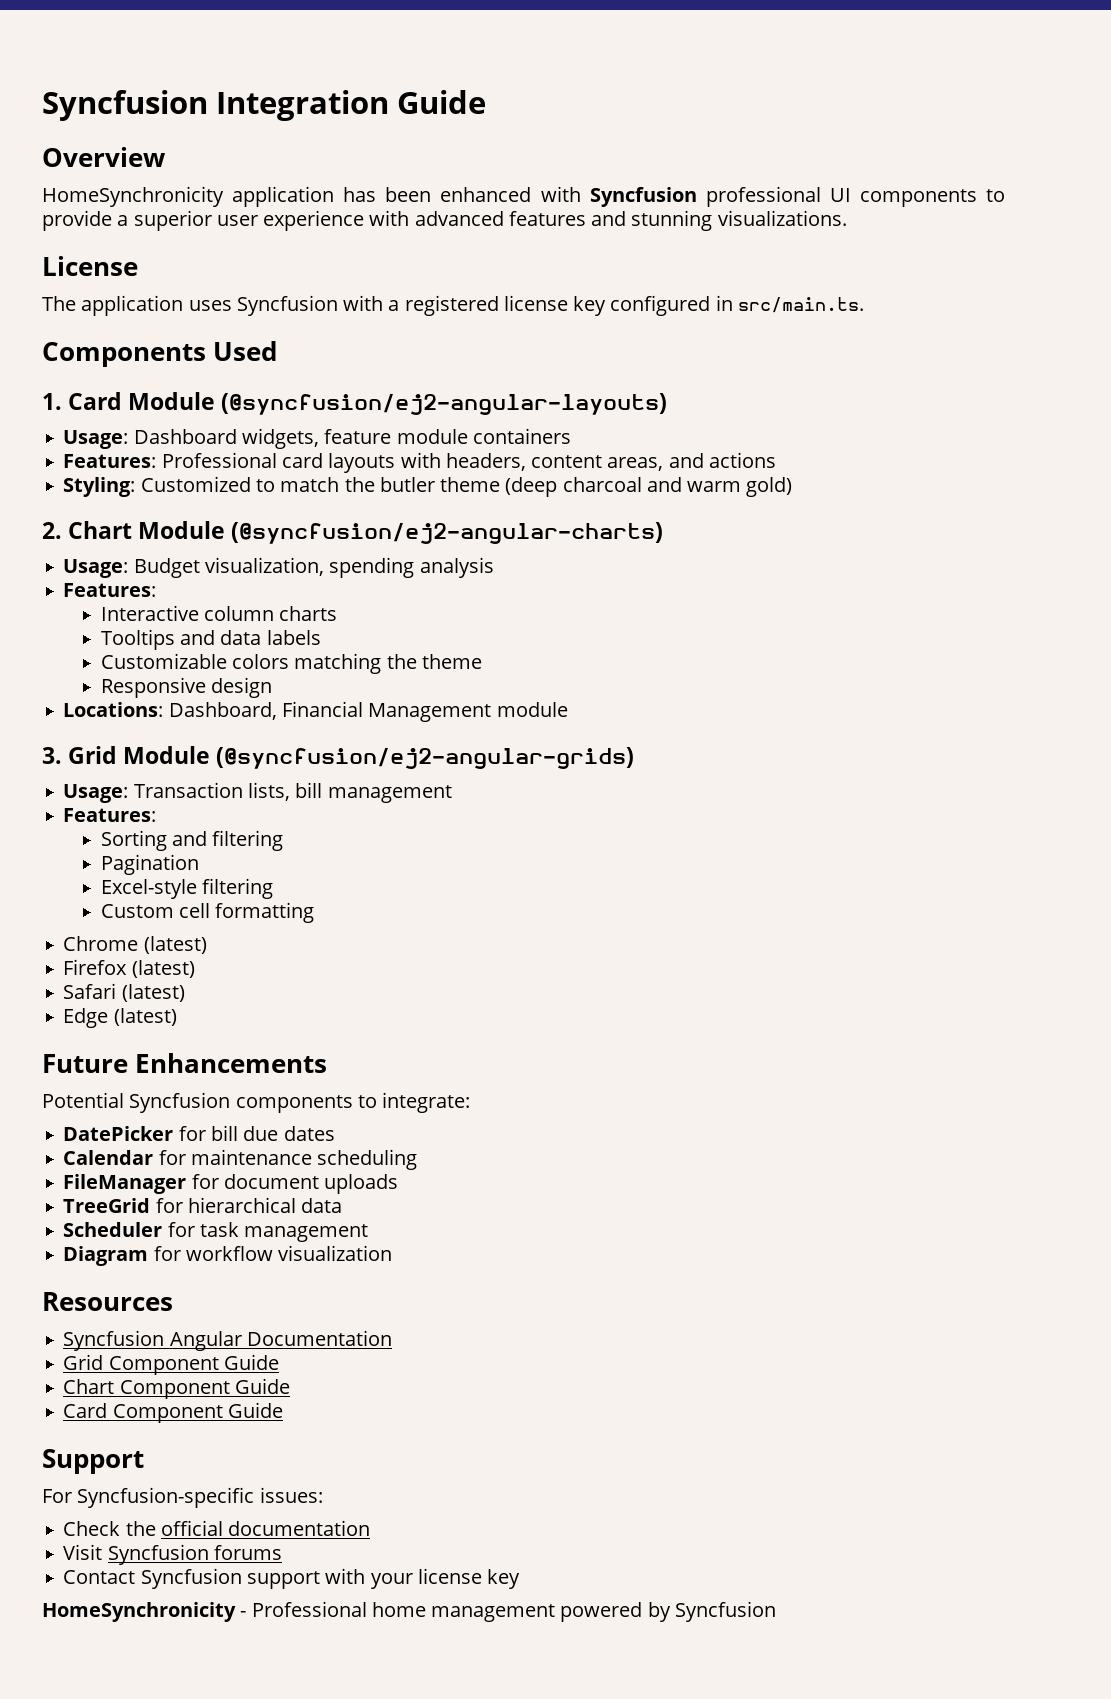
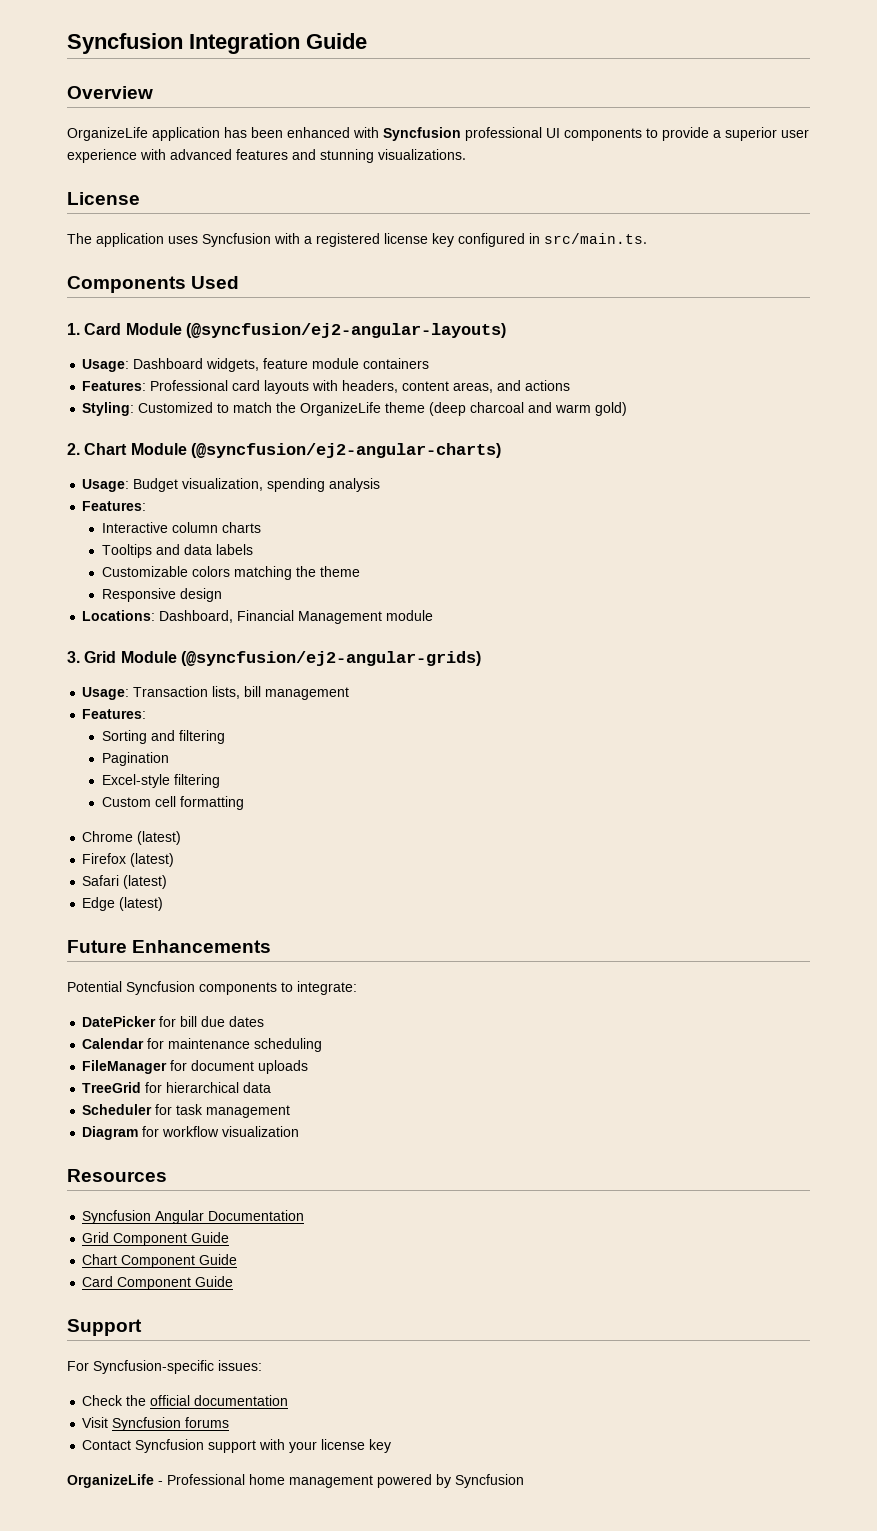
[42,186,224,207] HomeSynchronicity -> [67,127,148,141] OrganizeLife
[379,477,435,492] butler -> [300,402,382,416] OrganizeLife
[42,1602,236,1622] HomeSynchronicity -> [67,1474,154,1488] OrganizeLife

